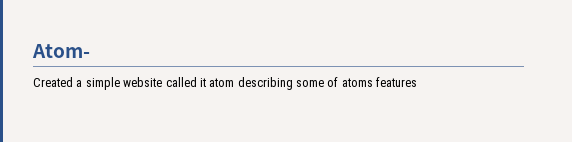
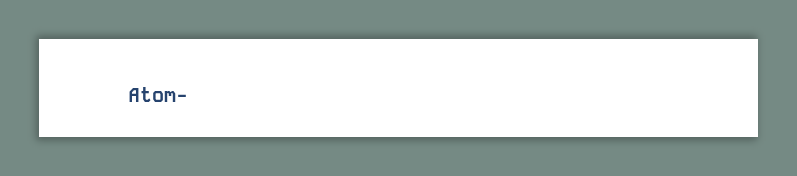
[33,77,418,90] // Created a simple website called it atom describing some of atoms features -> (188, 94) none

